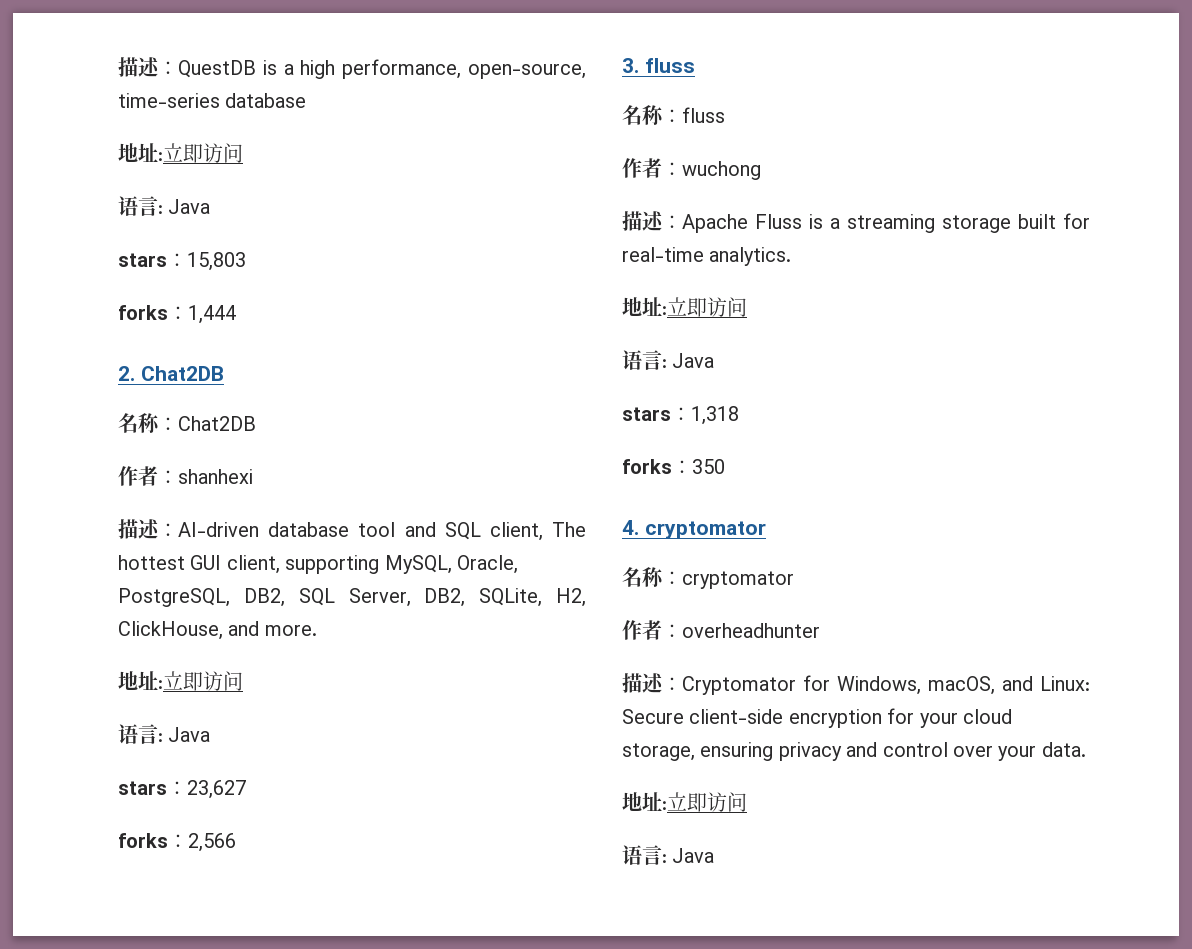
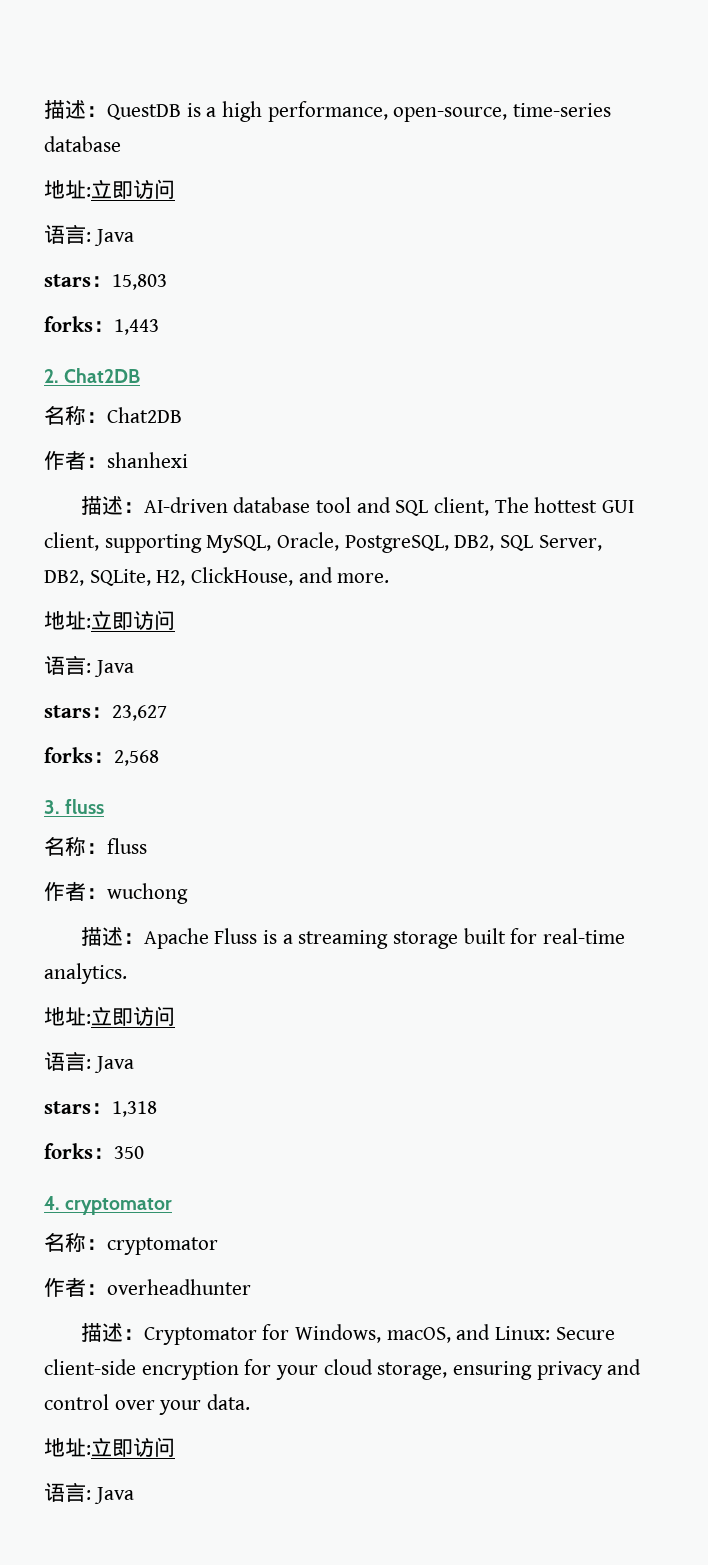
[188,305,236,324] 1,444 -> [114,319,159,335] 1,443
[188,833,236,852] 2,566 -> [114,750,159,766] 2,568

